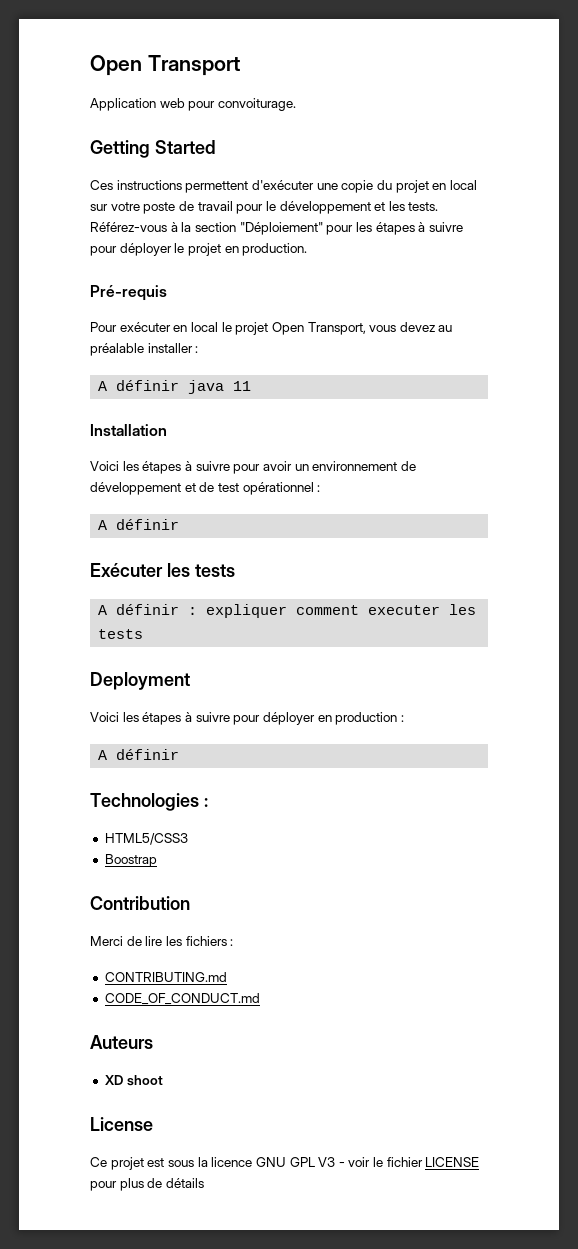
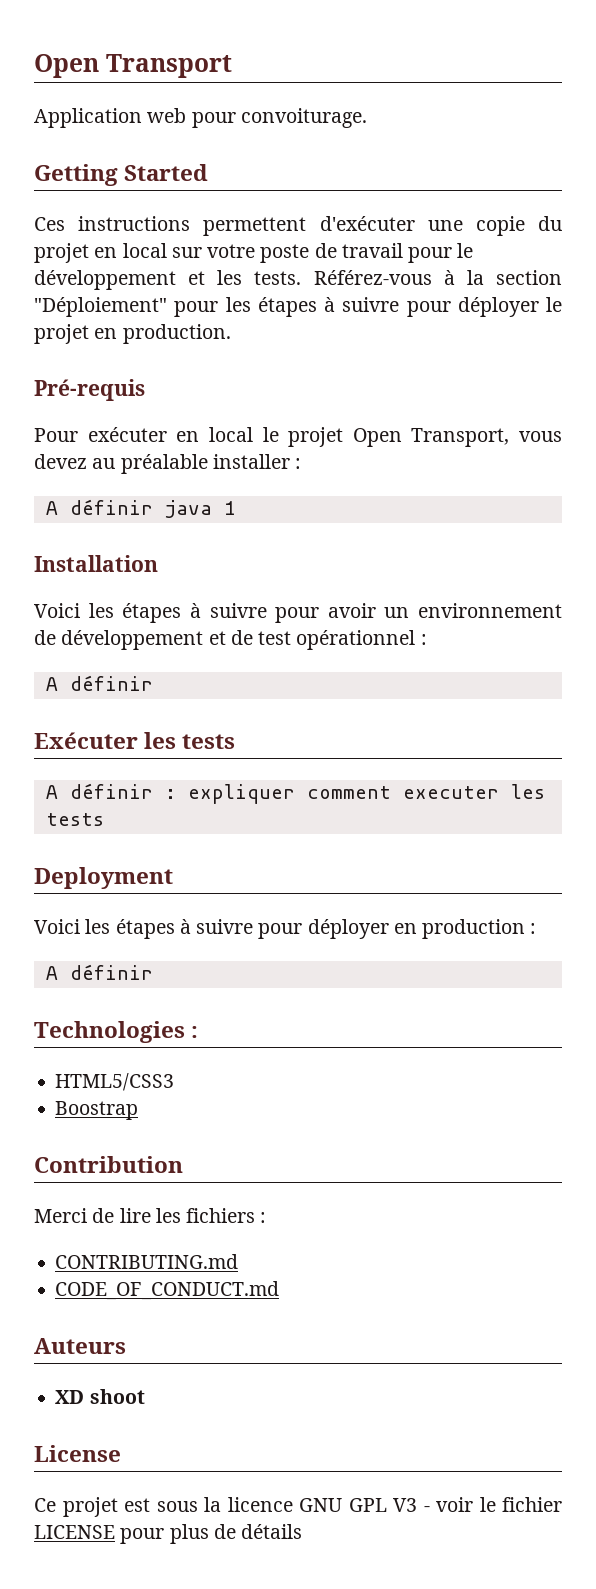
[233,381,252,391] 11 -> [223,501,236,515] 1

